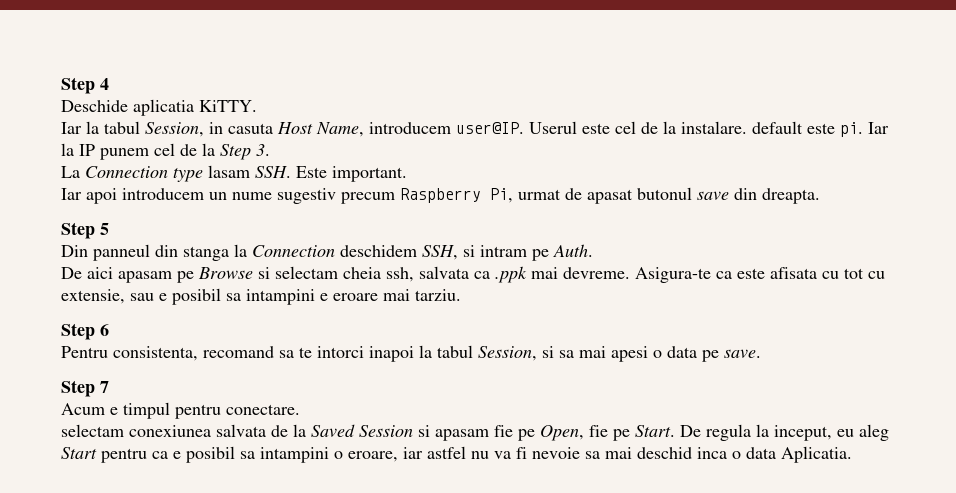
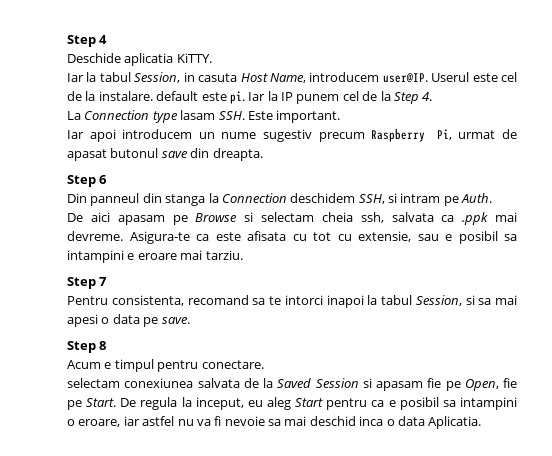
[256,144,270,156] 3. -> [422,92,433,101] 4.
[100,223,109,235] 5 -> [99,175,108,184] 6
[100,324,109,336] 6 -> [99,277,108,286] 7
[100,381,109,393] 7 -> [99,341,107,350] 8

